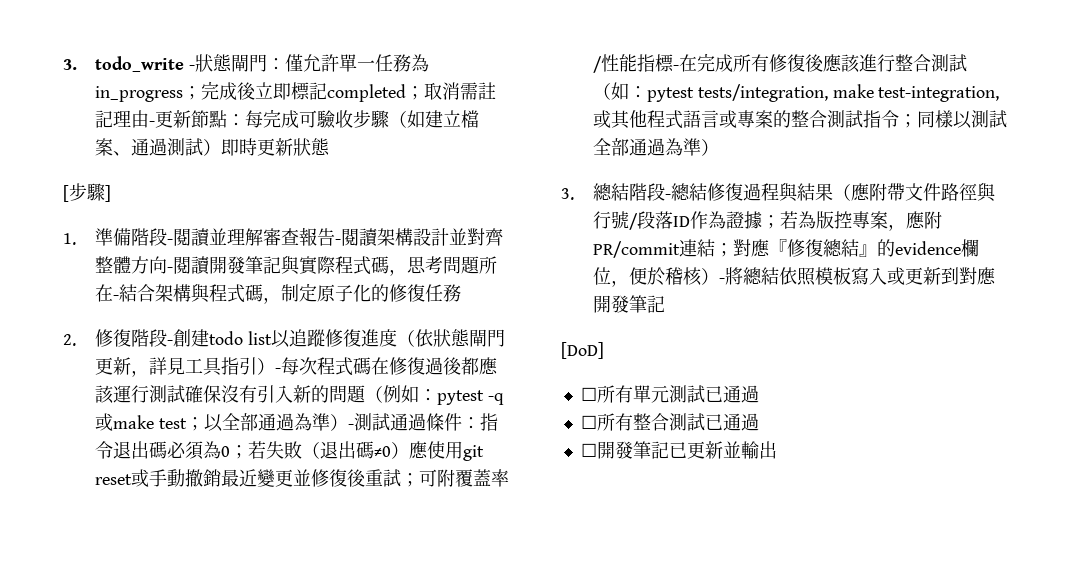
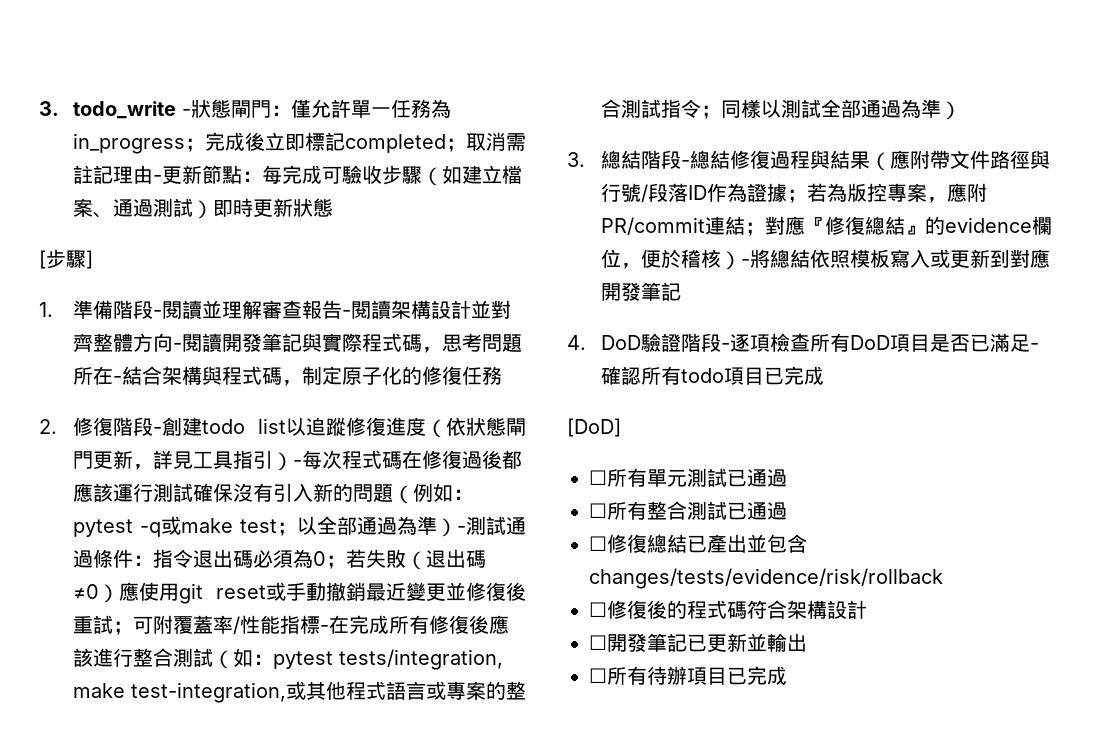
(665, 304) none -> [567,333,1039,352] [600,366,824,385] // 4. DoD驗證階段-逐項檢查所有DoD項目是否已滿足-確認所有todo項目已完成
(759, 422) none -> [589,534,807,553] [589,568,943,589] [589,600,867,619] // ☐修復總結已產出並包含changes/tests/evidence/risk/rollback // ☐修復後的程式碼符合架構設計
(777, 450) none -> [589,666,787,685] // ☐所有待辦項目已完成

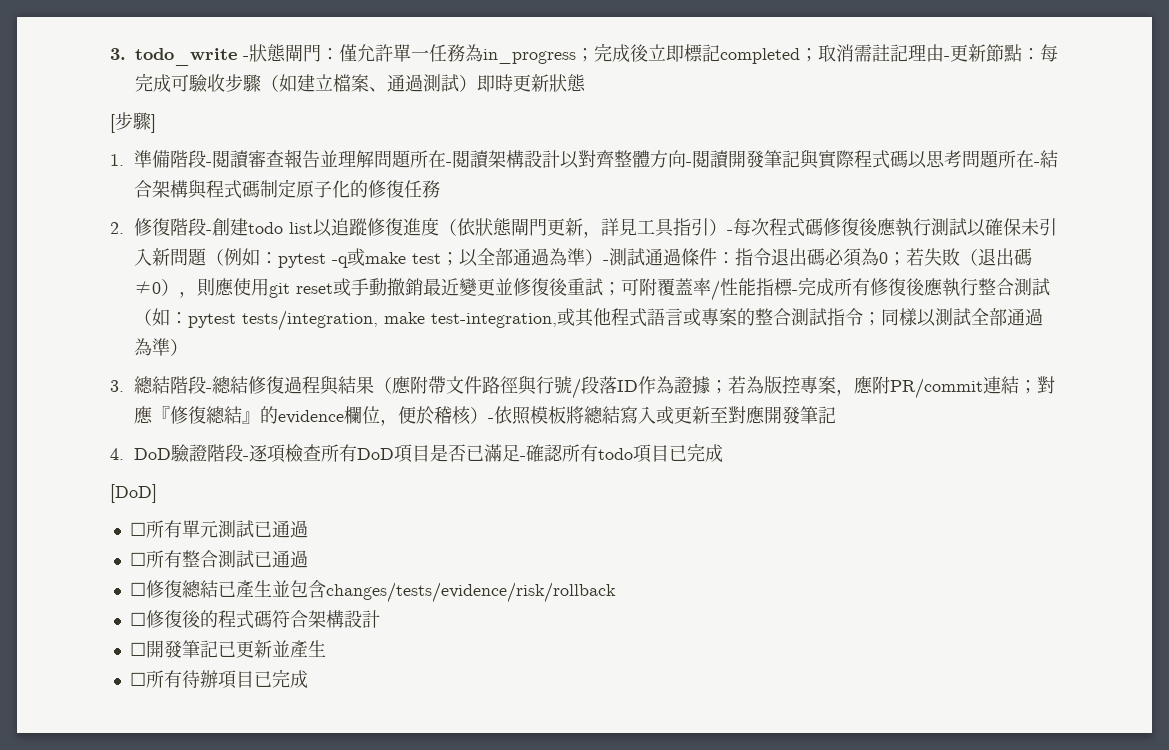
[201,300,262,319] 並理解 -> (249, 159) none
(342, 309) none -> [319,150,446,168] 並理解問題所在
[470,300,491,319] 並 -> [559,151,579,169] 以
[421,347,442,353] ， -> [907,151,927,169] 以
[281,380,302,386] ， -> (260, 189) none
[401,450,522,469] [72,483,353,502] 在修復過後都應該運行測試確保沒有引入新的 -> [822,218,1057,237] [133,248,170,266] 修復後應執行測試以確保未引入新
(119, 593) none -> [178,278,215,298] ，則
[328,615,349,634] 在 -> (798, 292) none
[72,648,113,667] 該進 -> [941,278,960,296] 執
[749,249,810,268] 將總結 -> (494, 420) none
(890, 258) none -> [565,406,620,424] 將總結
[989,249,1010,268] 到 -> [709,406,728,423] 至
[727,534,747,553] 出 -> [253,580,272,597] 生
[767,633,807,652] 輸出 -> [289,640,326,658] 產生

